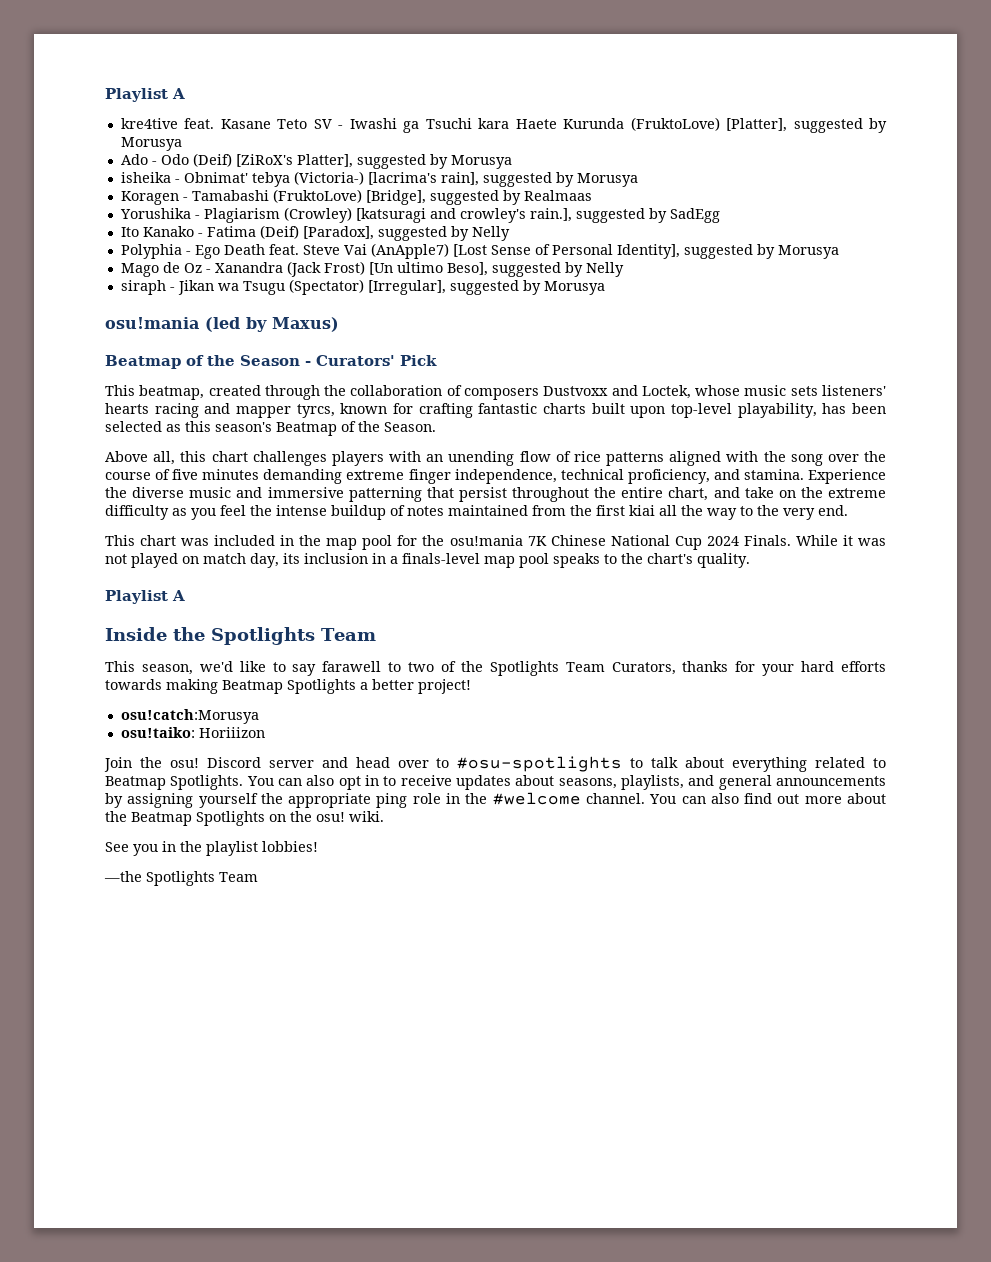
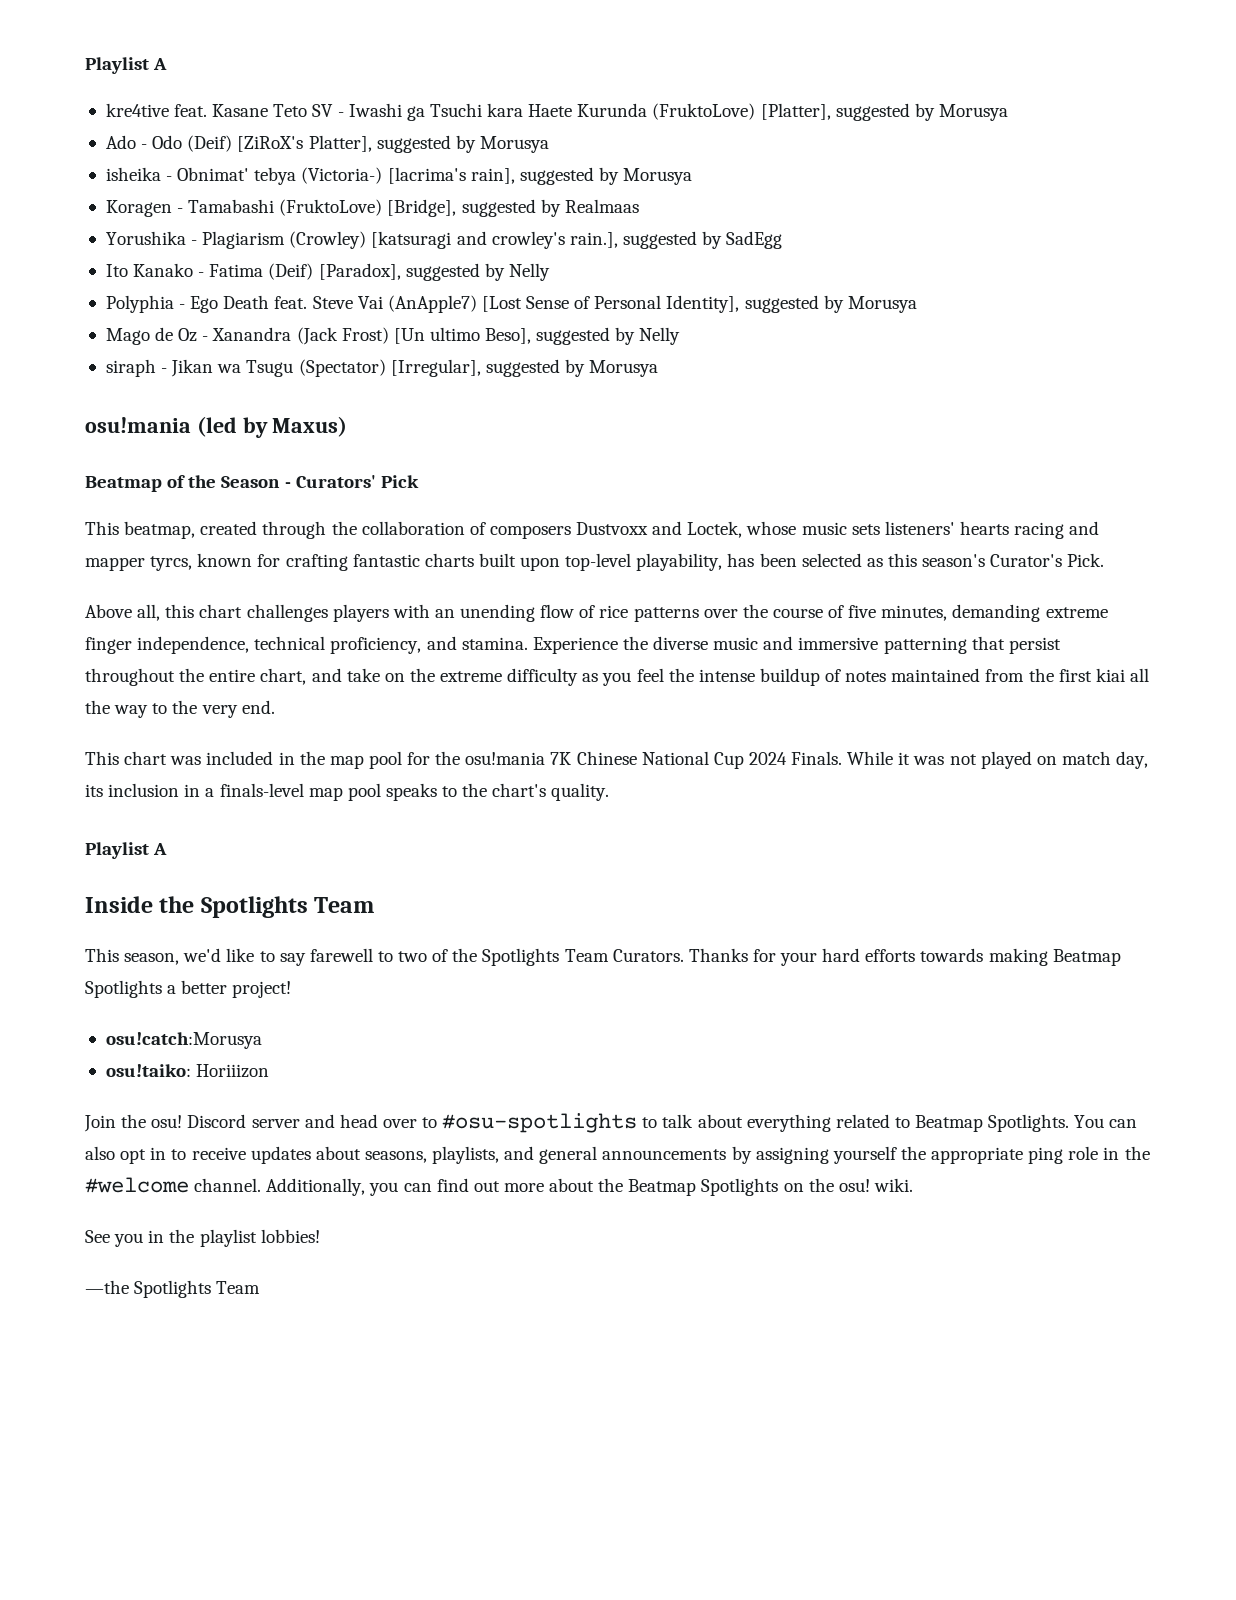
[276,421,436,436] Beatmap of the Season. -> [990,553,1105,567] Curator's Pick.
[669,451,823,466] aligned with the song -> (699, 614) none
[202,469,260,480] minutes -> [881,605,948,621] minutes,
[322,661,382,672] farawell -> [309,948,373,962] farewell
[611,661,729,675] Curators, thanks -> [612,948,748,962] Curators. Thanks
[649,793,739,804] You can also -> [266,1178,432,1196] Additionally, you can

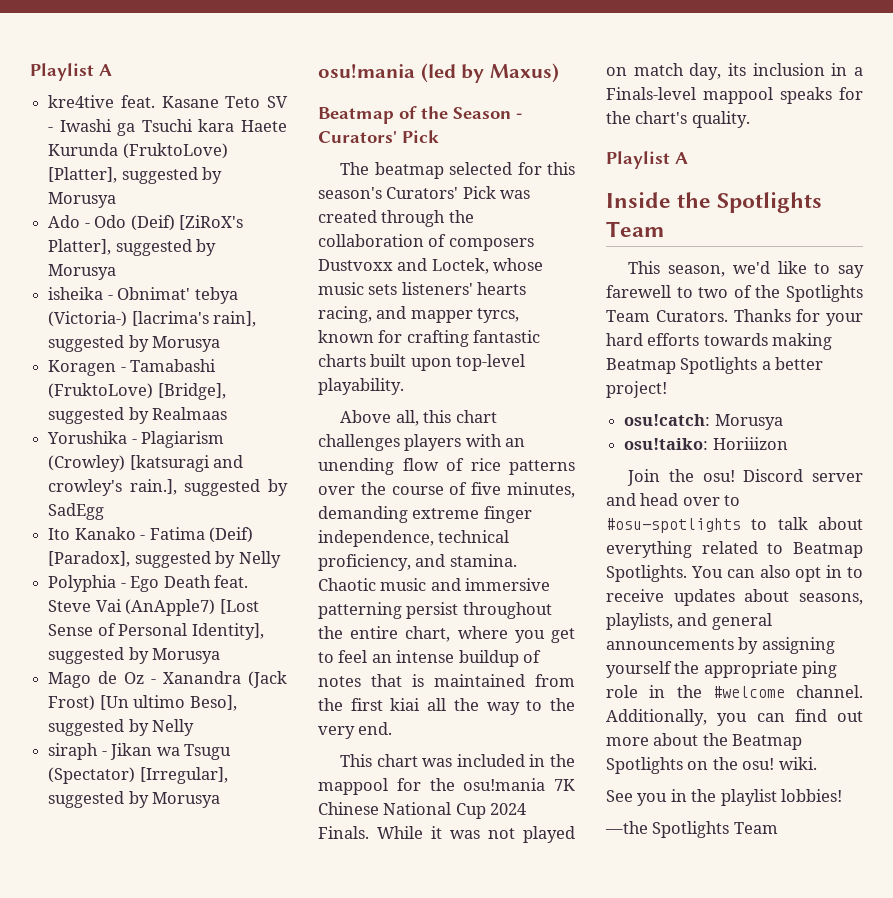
[85,521,196,539] This beatmap, -> [340,162,575,179] [318,186,531,199] The beatmap selected for this season's Curators' Pick was
[1014,522,1065,539] racing -> [318,306,372,323] racing,
[636,553,1105,571] playability, has been selected as this season's Curator's Pick. -> [318,378,404,395] playability.
[532,636,709,654] Experience the diverse -> [318,578,376,591] Chaotic
[971,636,1005,650] that -> (402, 610) none
[311,668,694,686] and take on the extreme difficulty as you feel the -> [457,626,575,643] [318,650,392,663] where you get to feel an
(887, 676) none -> [371,674,424,687] that is
[329,751,402,769] map pool -> [318,778,388,795] mappool
[219,783,458,801] finals-level map pool speaks to -> [606,87,863,104] Finals-level mappool speaks for
[105,1032,262,1049] osu!catch:Morusya -> [624,414,783,430] osu!catch: Morusya

